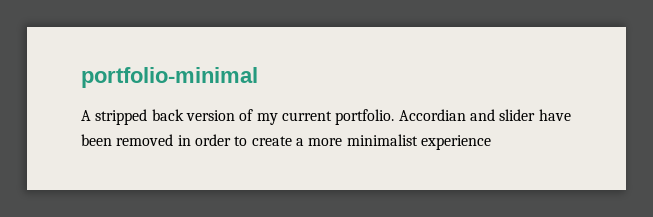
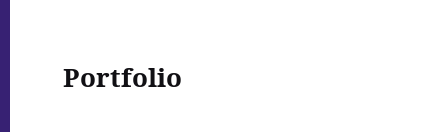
[81,67,258,88] [81,109,571,125] [81,134,491,150] portfolio-minimal // A stripped back version of my current portfolio. Accordian and slider have been removed in order to create a more minimalist experience -> [63,68,182,87] Portfolio

